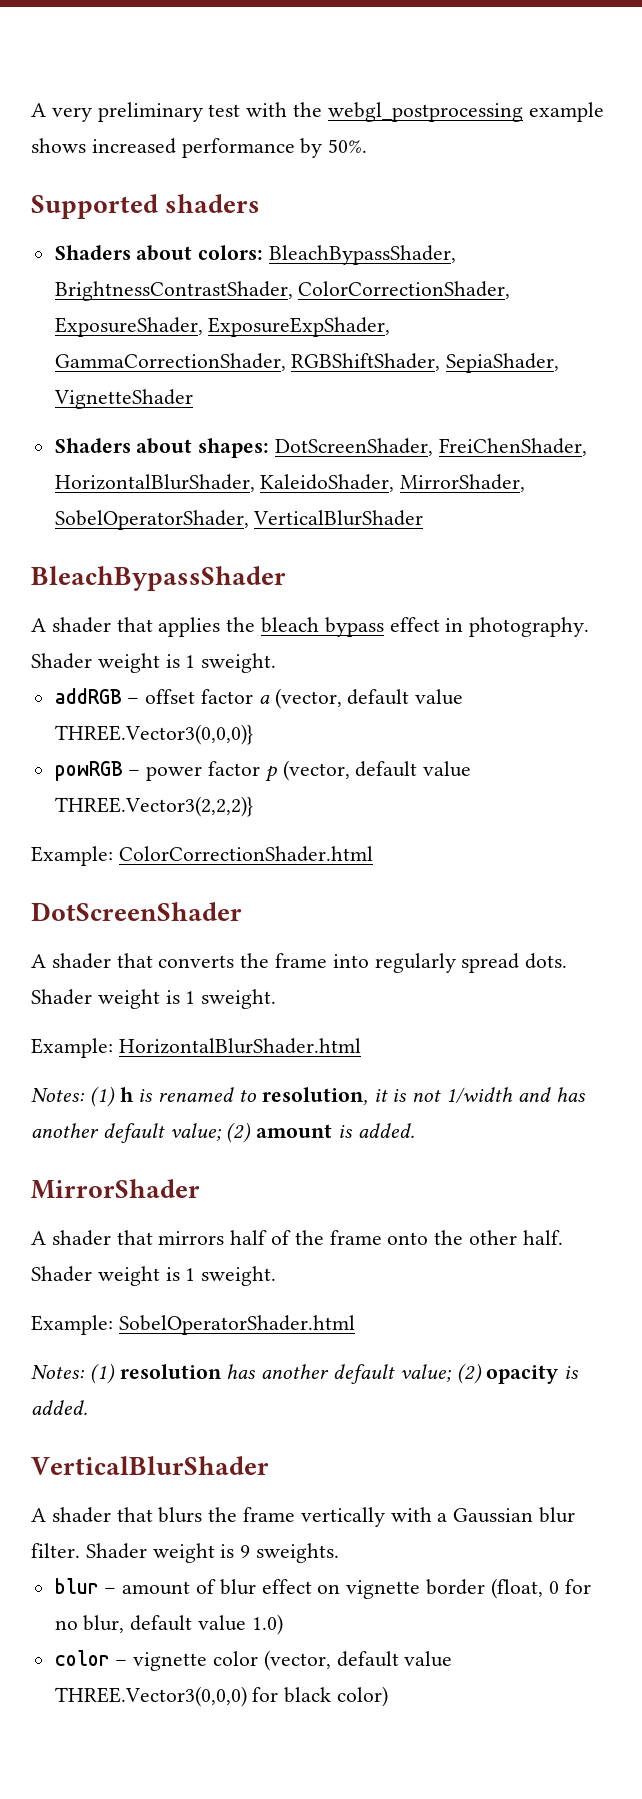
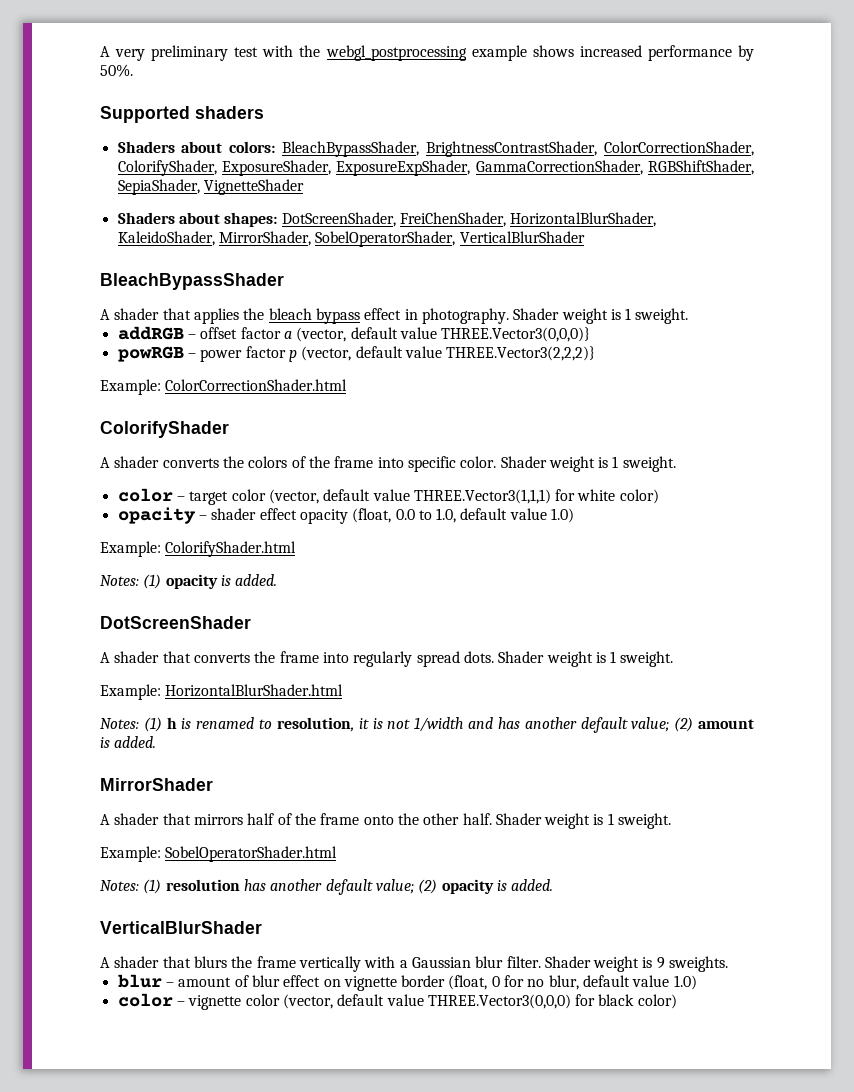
(511, 290) none -> [117,160,217,176] ColorifyShader,
(373, 854) none -> [100,421,229,438] [100,456,676,472] [117,488,659,505] [117,507,575,524] [100,541,297,557] [100,574,278,589] // ColorifyShader // A shader converts the colors of the frame into specific color. Shader weight is 1 sweight. // color – target color (vector, default value THREE.Vector3(1,1,1) for white color) // opacity – shader effect opacity (float, 0.0 to 1.0, default value 1.0) // Example: ColorifyShader.html // Notes: (1) opacity is added.

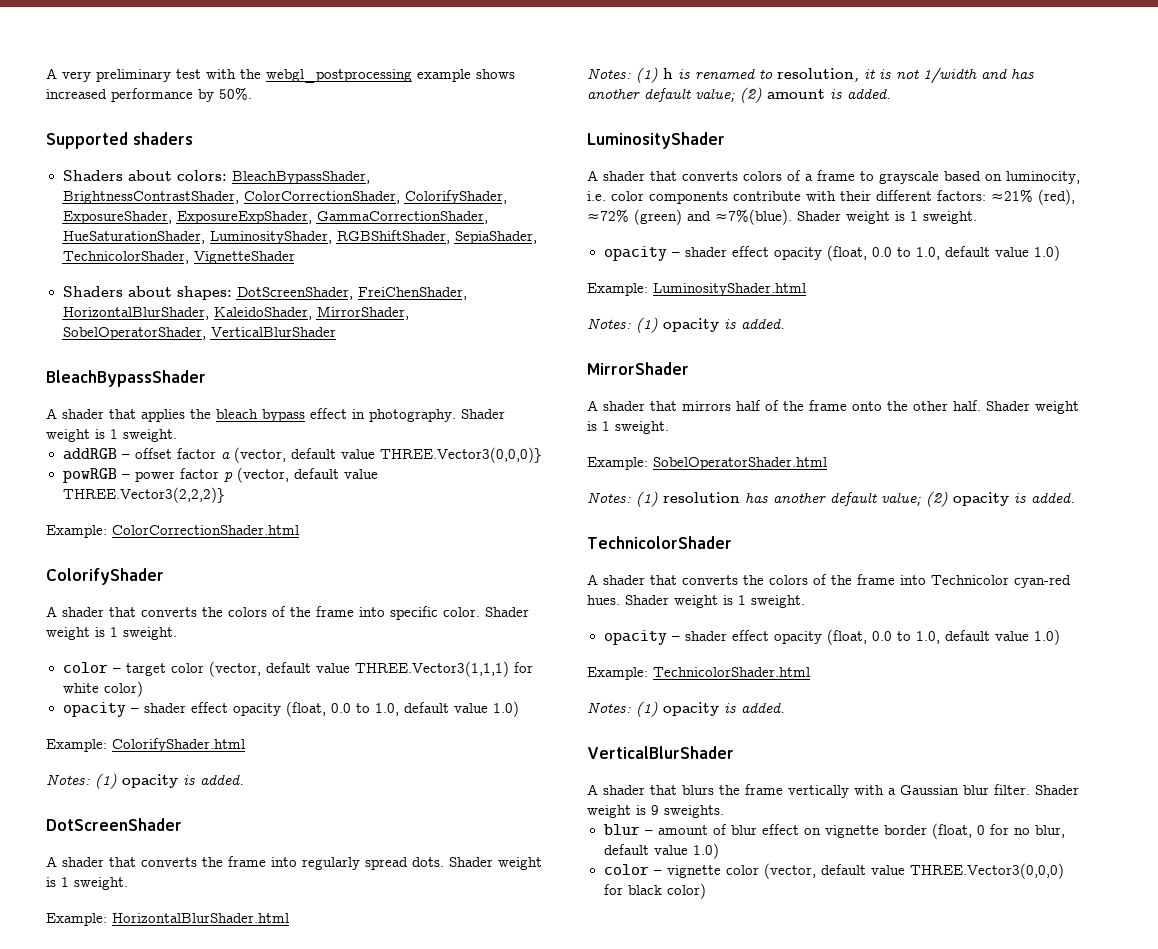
(643, 167) none -> [62,231,332,244] HueSaturationShader, LuminosityShader,
(200, 187) none -> [62,251,189,264] TechnicolorShader,
(160, 462) none -> [109,607,136,617] that
(157, 742) none -> [587,132,725,149] [587,170,1080,184] [587,189,1075,205] [587,209,977,225] [603,245,1060,261] [587,283,806,296] [587,317,785,333] // LuminosityShader // A shader that converts colors of a frame to grayscale based on luminocity, i.e. color components contribute with their different factors: ≈21% (red), ≈72% (green) and ≈7%(blue). Shader weight is 1 sweight. // opacity – shader effect opacity (float, 0.0 to 1.0, default value 1.0) // Example: LuminosityShader.html // Notes: (1) opacity is added.
(554, 885) none -> [587,536,732,549] [587,574,1071,588] [587,595,805,608] [603,629,1060,645] [587,667,810,680] [587,701,785,717] // TechnicolorShader // A shader that converts the colors of the frame into Technicolor cyan-red hues. Shader weight is 1 sweight. // opacity – shader effect opacity (float, 0.0 to 1.0, default value 1.0) // Example: TechnicolorShader.html // Notes: (1) opacity is added.

